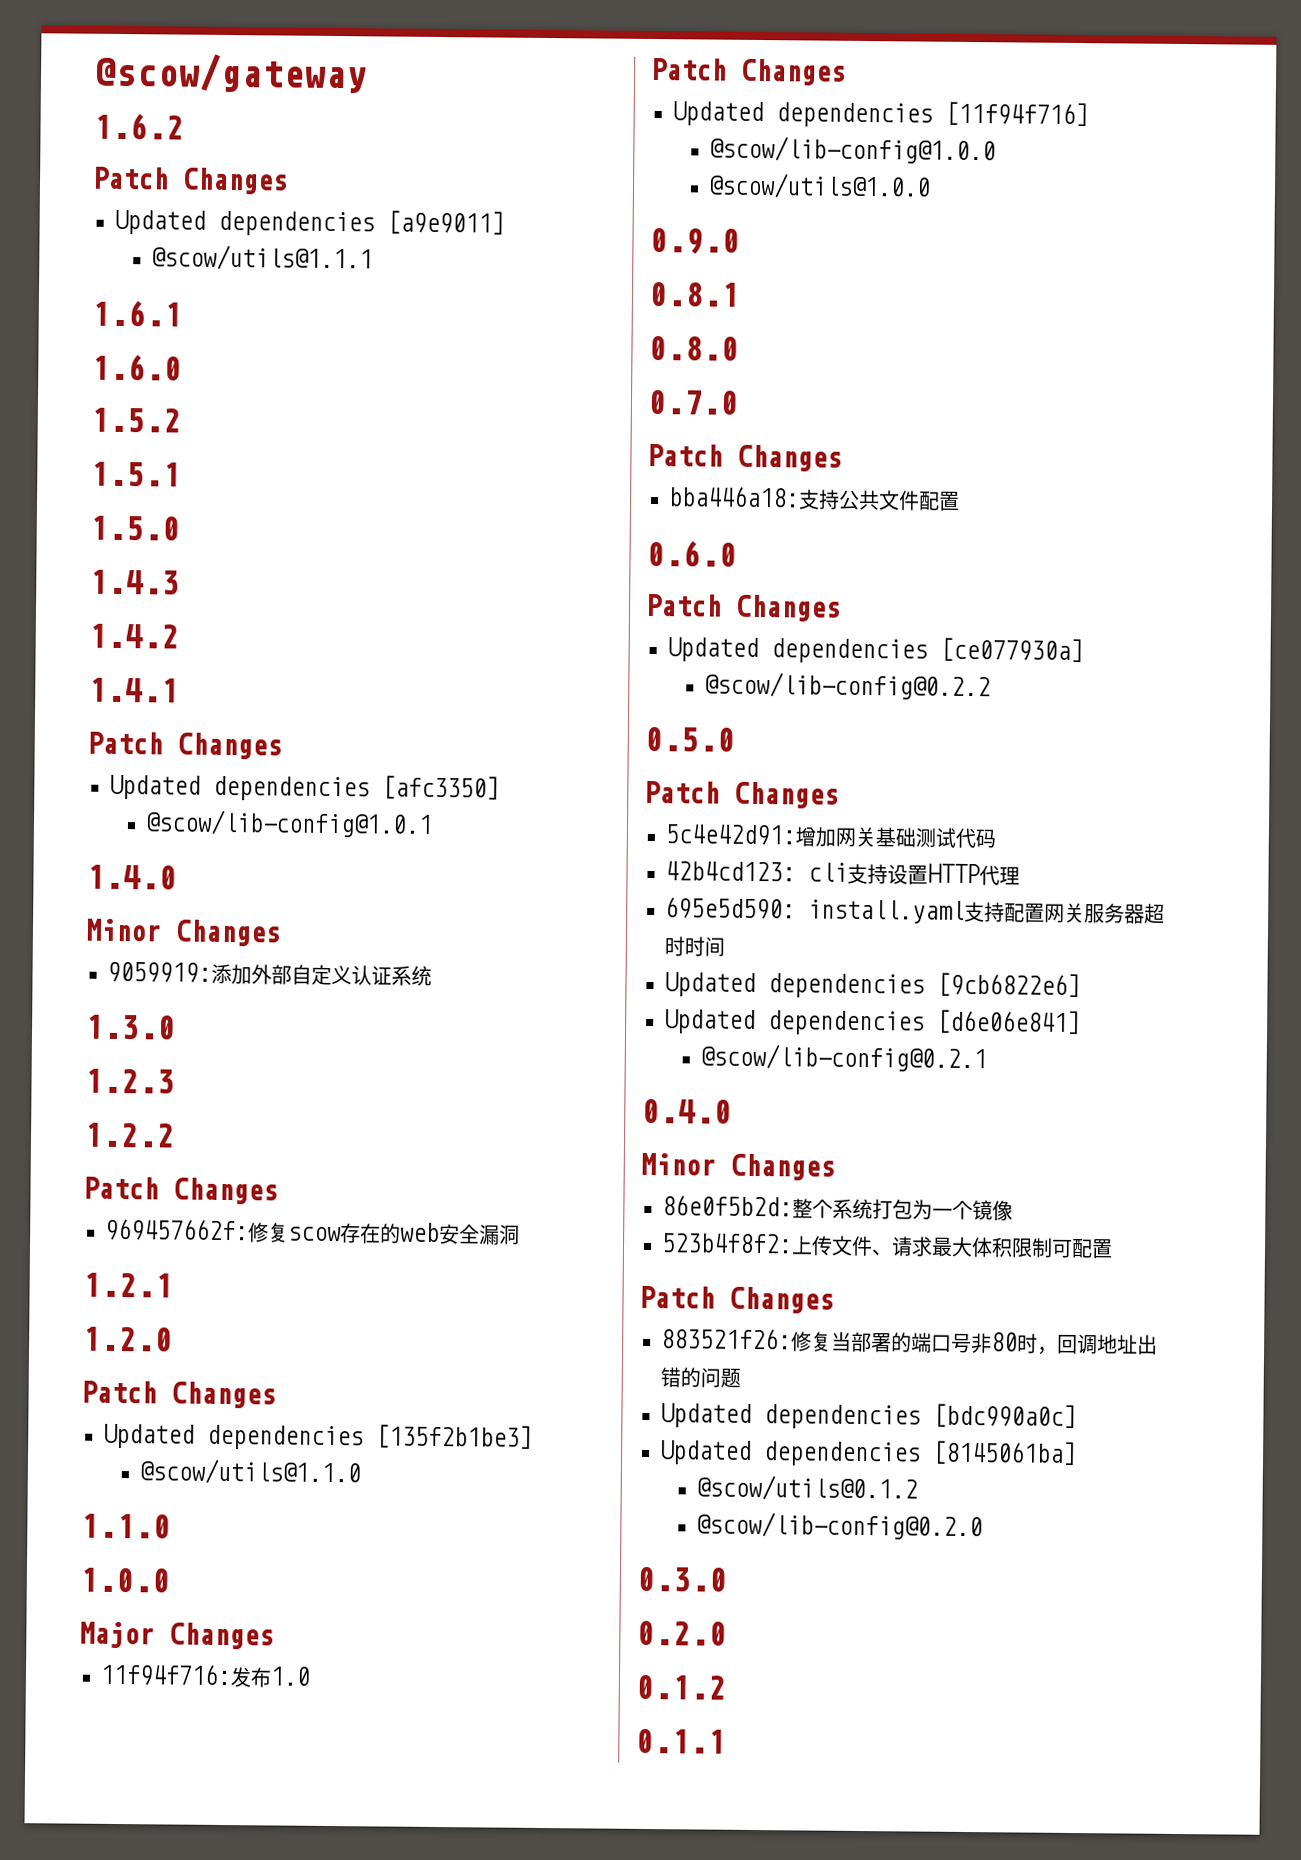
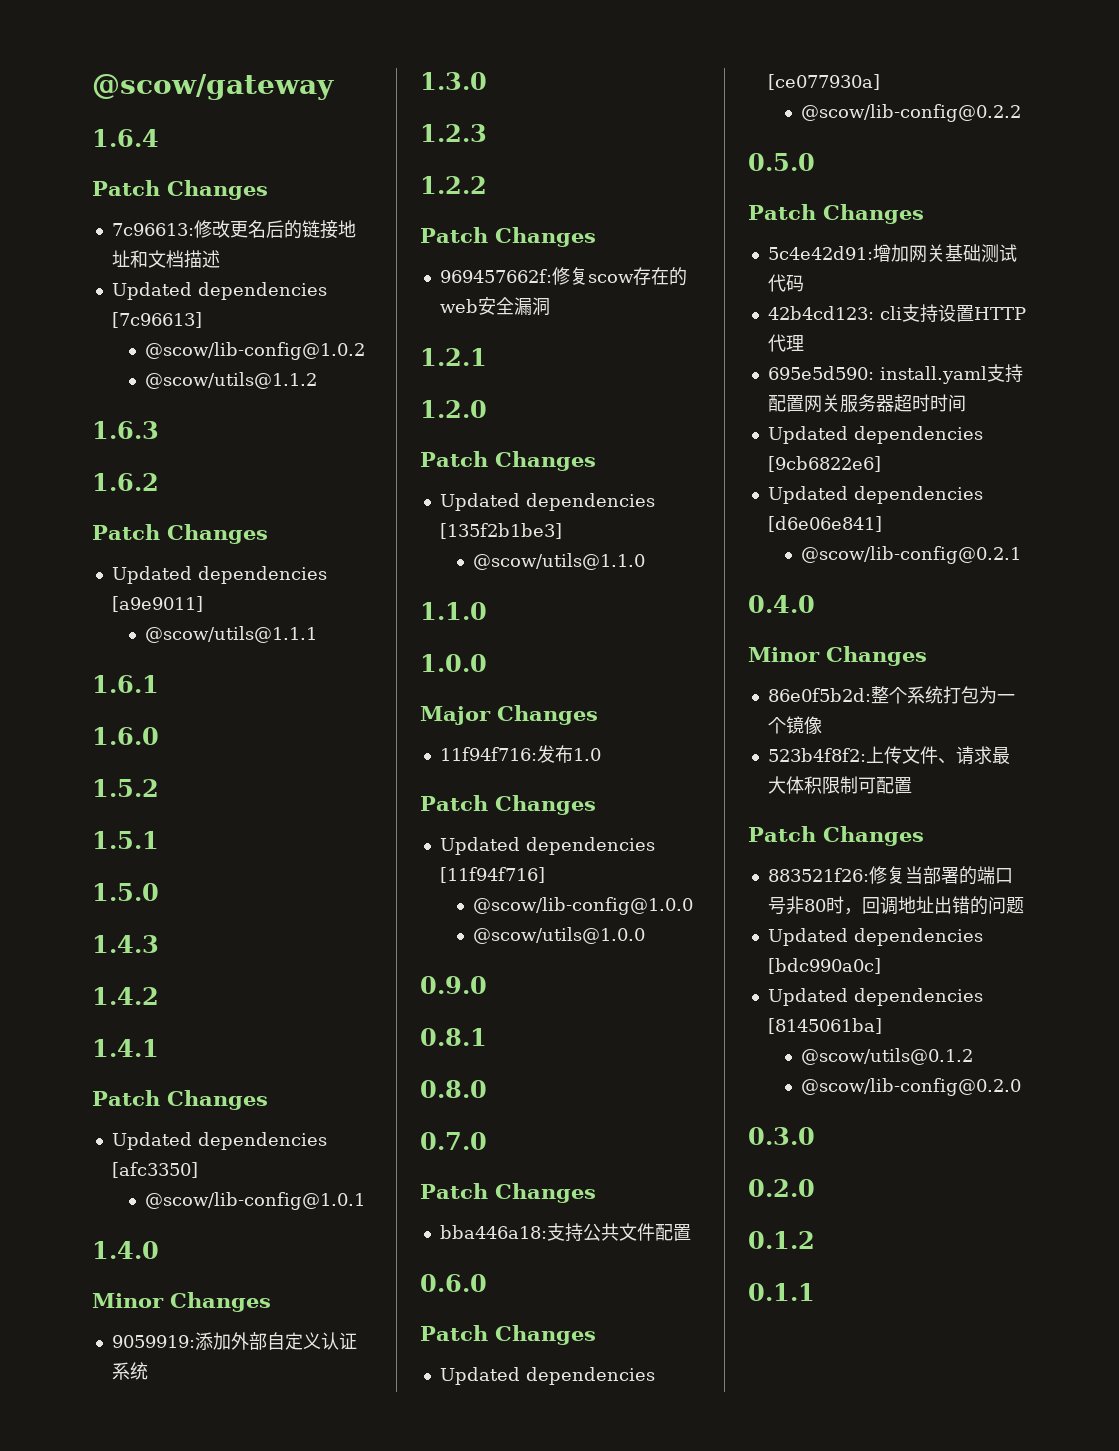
(368, 73) none -> [92,129,159,147] [92,180,268,200] [111,220,356,239] [111,250,220,268] [111,282,327,300] [111,312,202,328] [145,342,366,360] [145,372,318,389] [92,421,159,439] // 1.6.4 // Patch Changes // 7c96613:修改更名后的链接地址和文档描述 // Updated dependencies [7c96613] // @scow/lib-config@1.0.2 // @scow/utils@1.1.2 // 1.6.3

